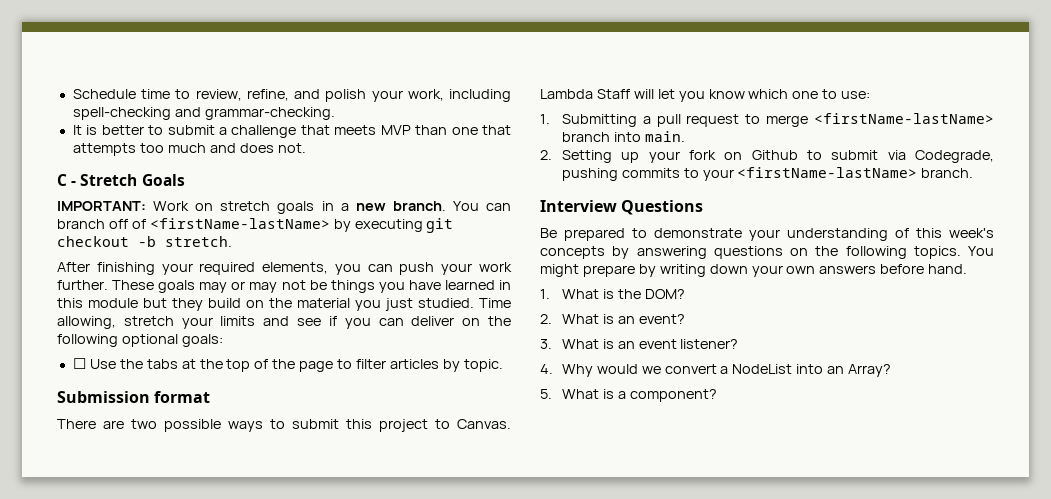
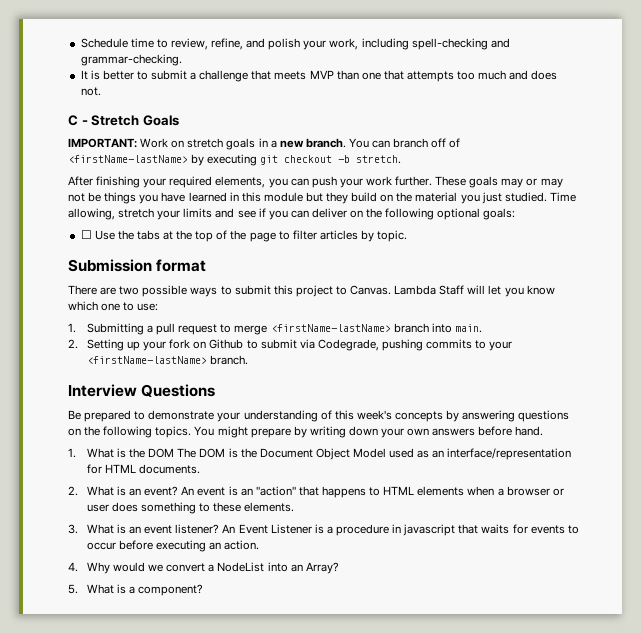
[644,289,685,299] DOM? -> [148,448,572,460] [86,464,201,474] DOM The DOM is the Document Object Model used as an interface/representation for HTML documents.
(685, 319) none -> [181,486,564,498] [86,502,295,514] An event is an "action" that happens to HTML elements when a browser or user does something to these elements.
(739, 344) none -> [222,524,579,536] [86,540,260,552] An Event Listener is a procedure in javascript that waits for events to occur before executing an action.

